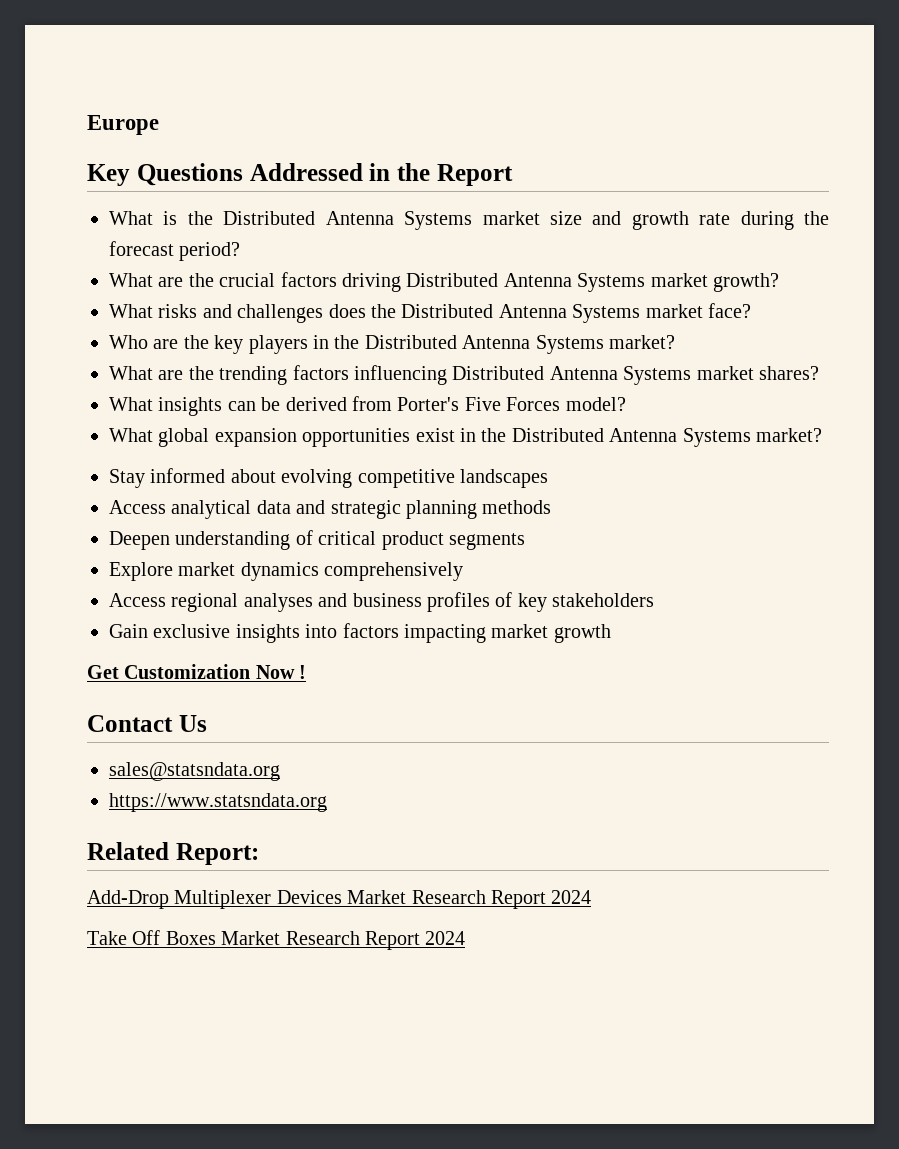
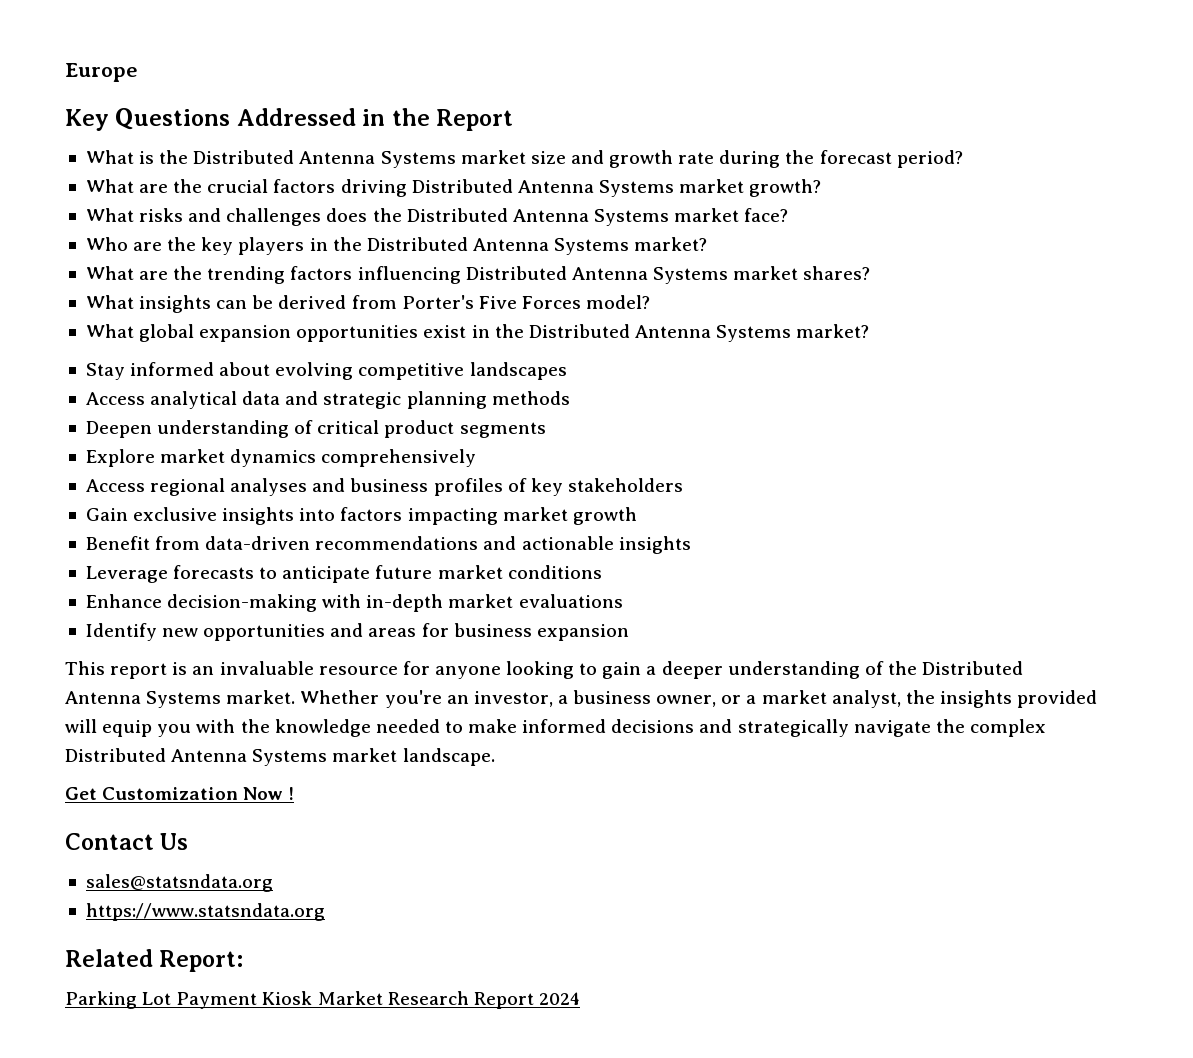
(611, 633) none -> [85,536,691,554] [85,565,602,583] [85,594,623,612] [85,623,629,641] [65,661,1024,679] [65,690,1098,708] [65,719,1046,737] [65,748,495,766] // Benefit from data-driven recommendations and actionable insights // Leverage forecasts to anticipate future market conditions // Enhance decision-making with in-depth market evaluations // Identify new opportunities and areas for business expansion // This report is an invaluable resource for anyone looking to gain a deeper understanding of the Distributed Antenna Systems market. Whether you're an investor, a business owner, or a market analyst, the insights provided will equip you with the knowledge needed to make informed decisions and strategically navigate the complex Distributed Antenna Systems market landscape.
[87,890,592,909] [87,930,466,950] Add-Drop Multiplexer Devices Market Research Report 2024 // Take Off Boxes Market Research Report 2024 -> [65,991,580,1009] Parking Lot Payment Kiosk Market Research Report 2024

